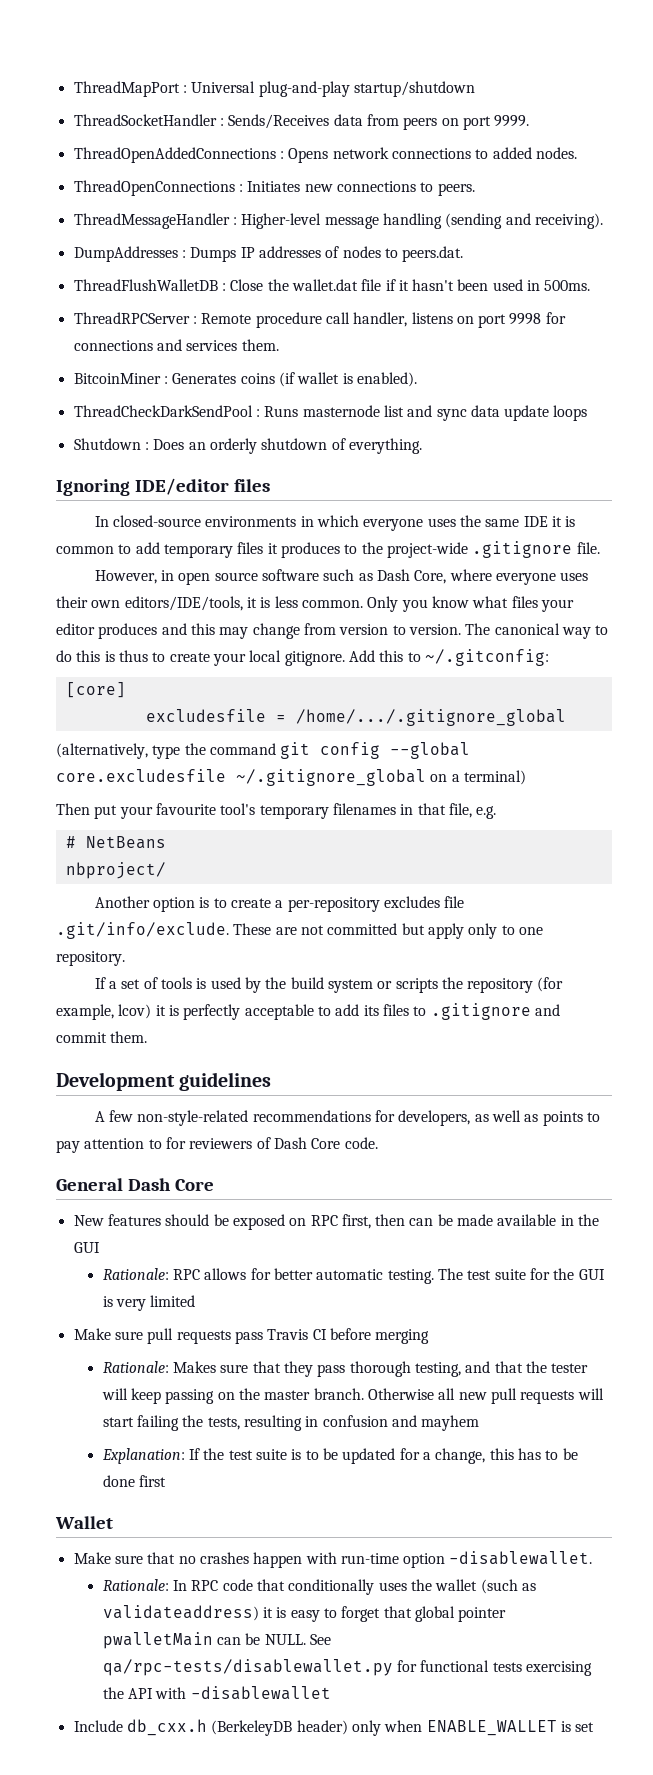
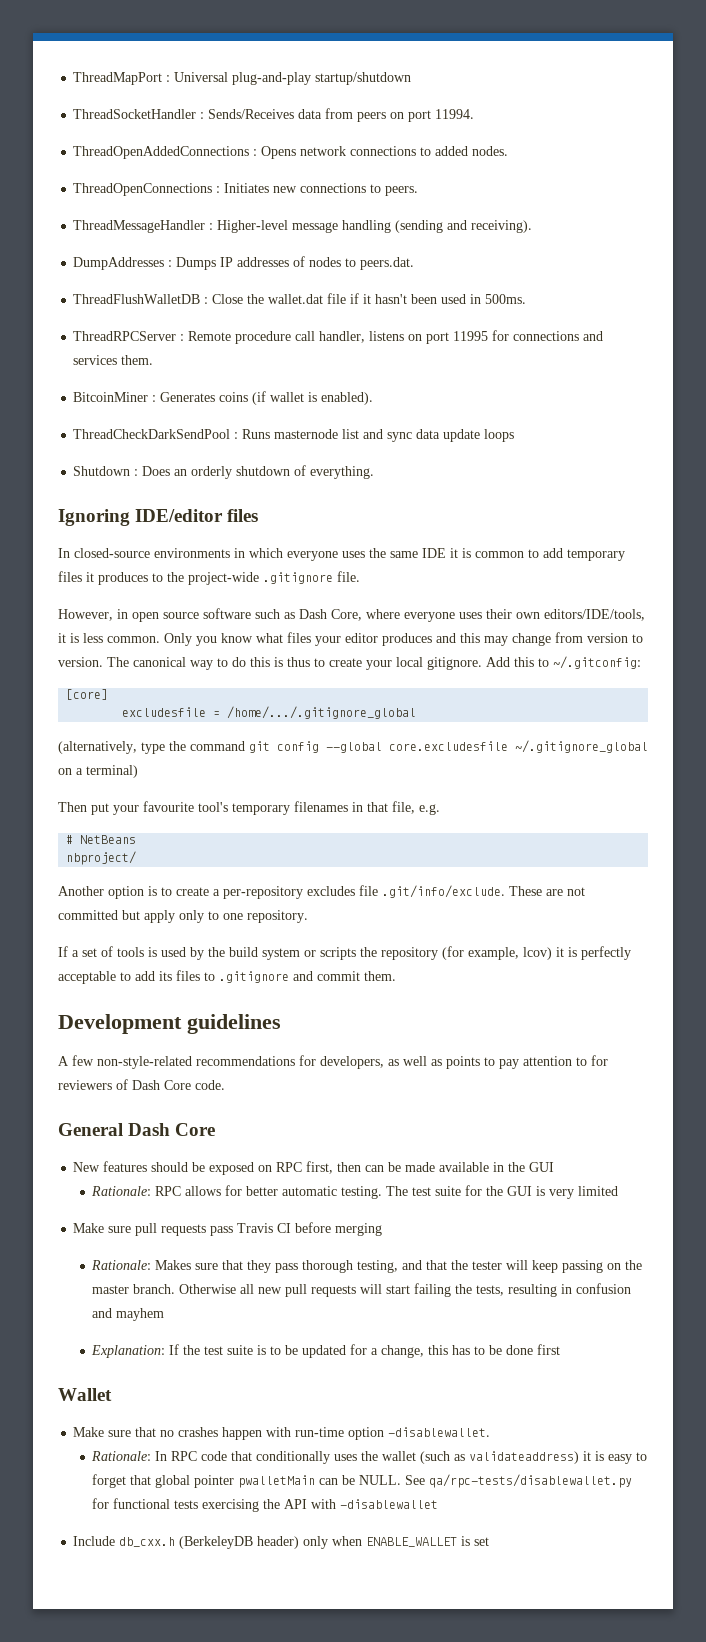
[494,115,530,127] 9999. -> [435,109,475,119] 11994.
[509,313,542,325] 9998 -> [453,331,489,341] 11995

